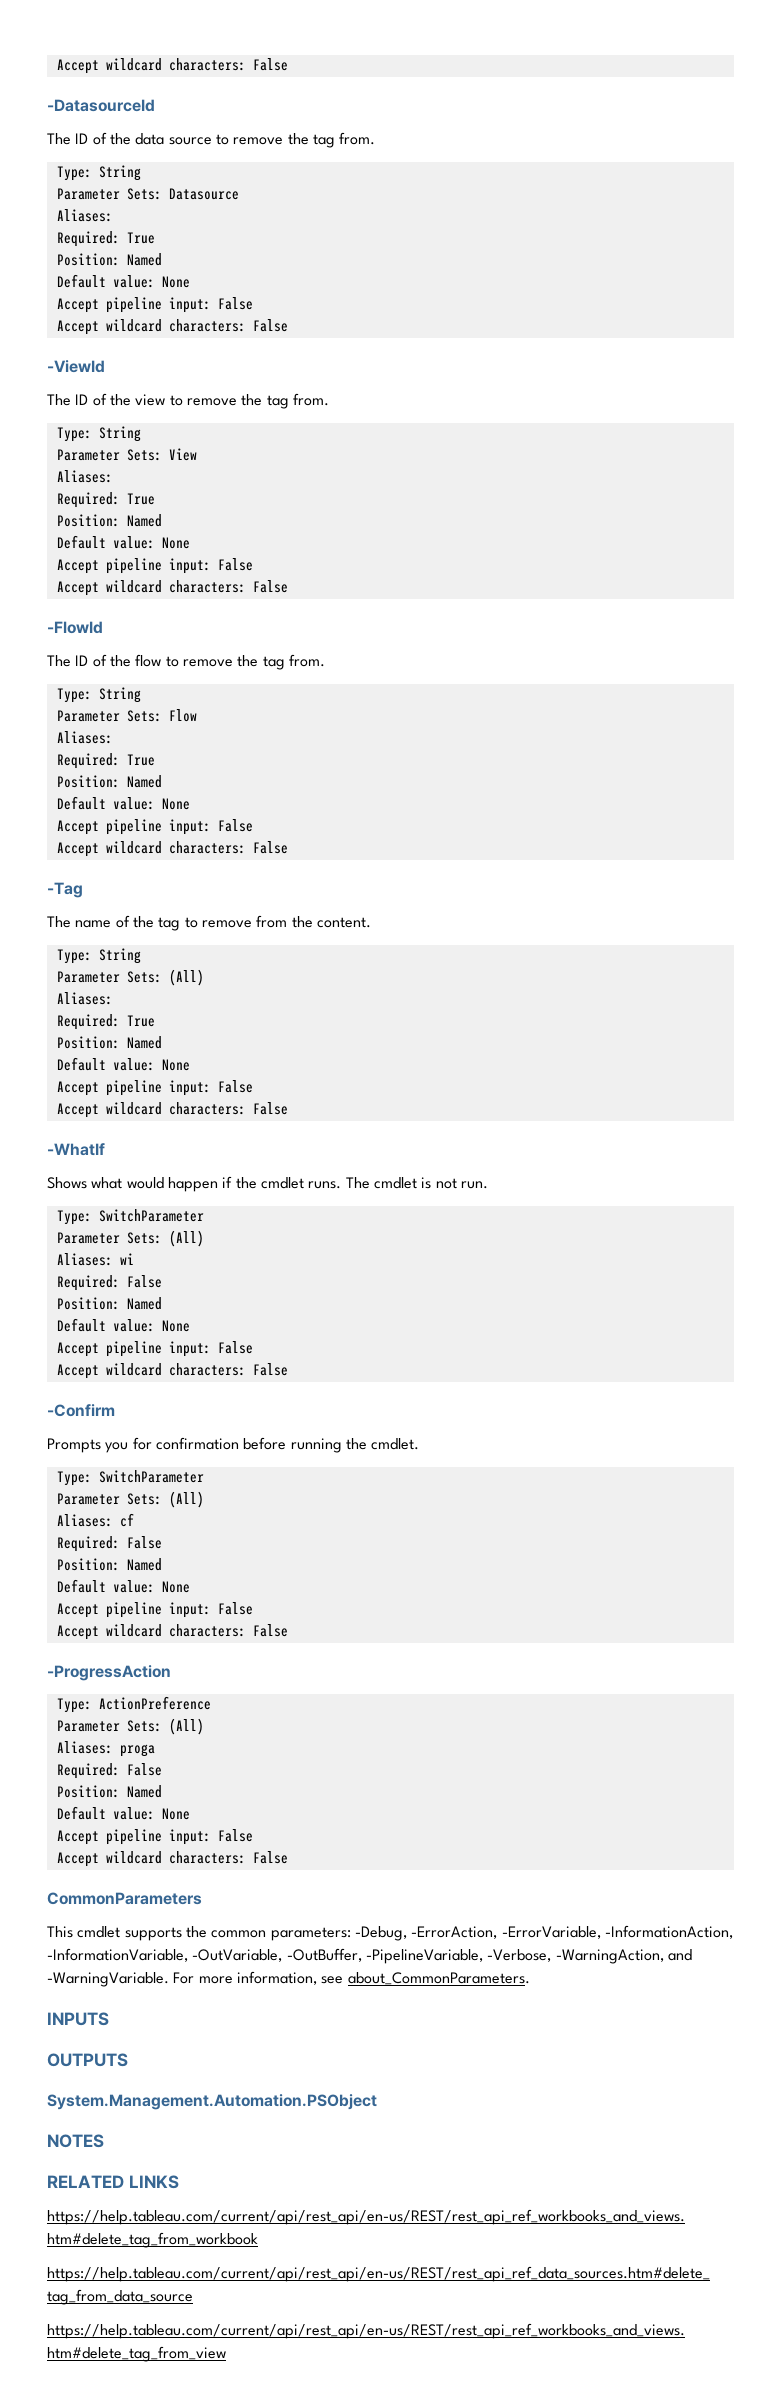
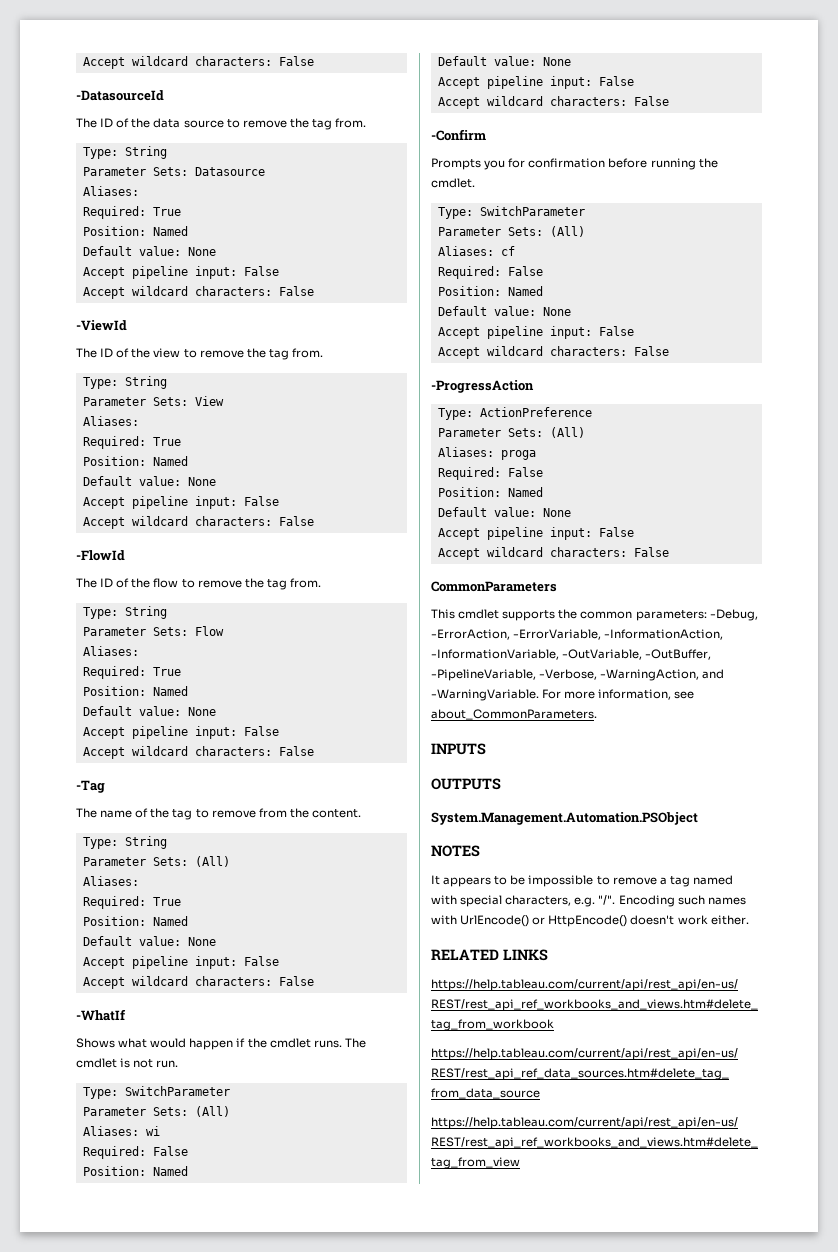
(104, 2141) none -> [431,875,733,887] [431,895,746,907] [431,915,749,927] // It appears to be impossible to remove a tag named with special characters, e.g. "/". Encoding such names with UrlEncode() or HttpEncode() doesn't work either.

